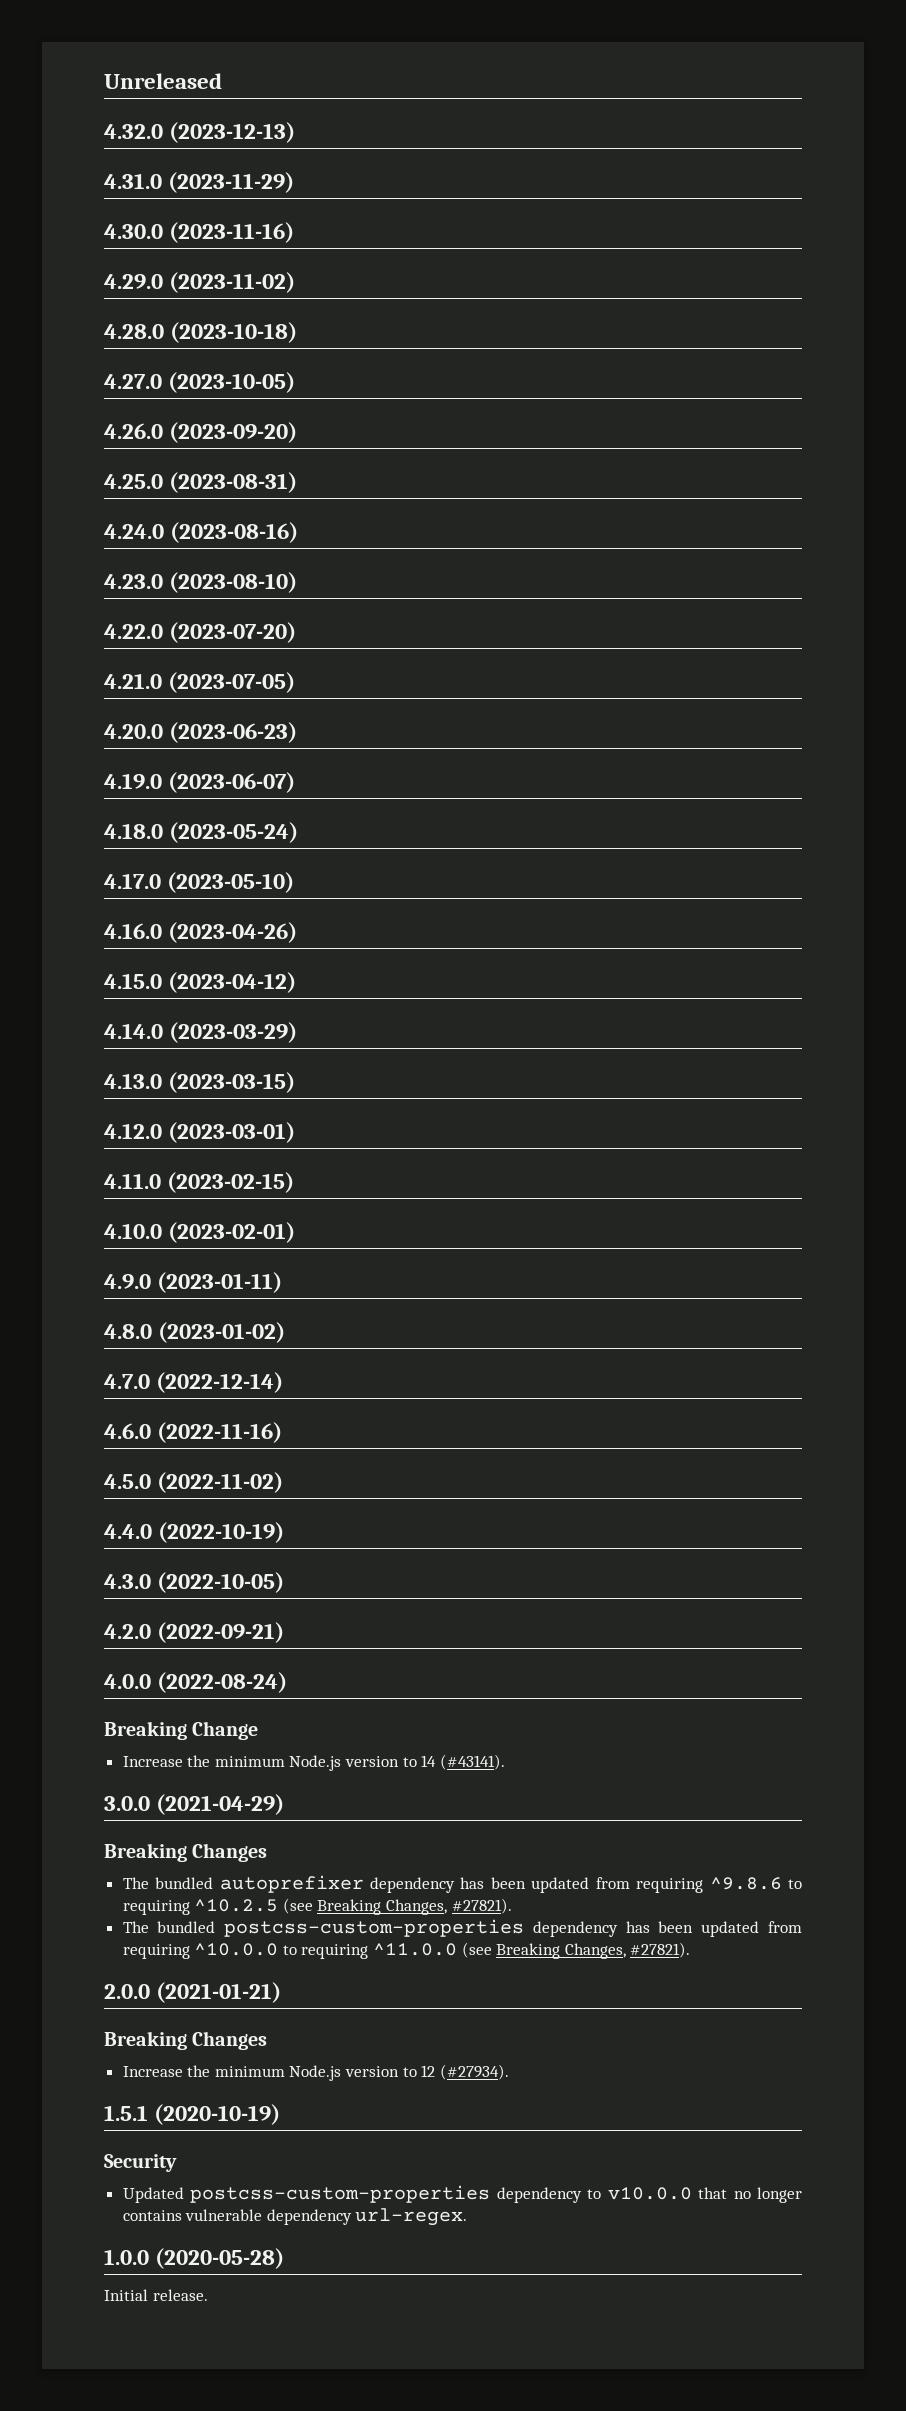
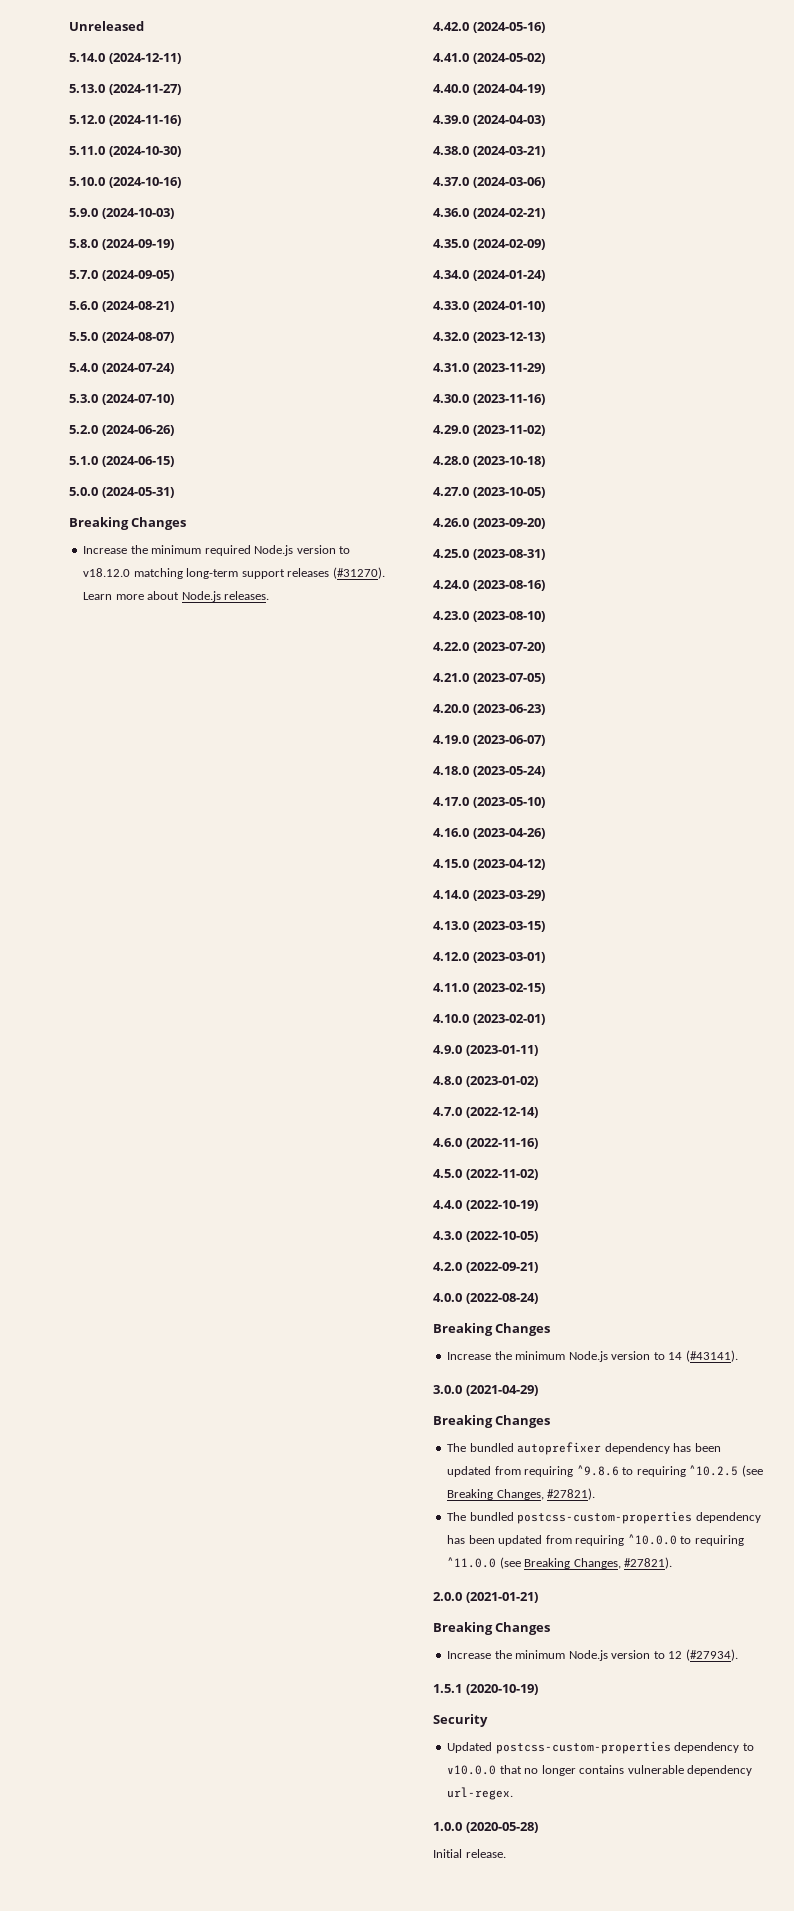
(222, 81) none -> [69,53,181,64] [69,84,181,95] [69,115,181,126] [69,146,181,157] [69,177,181,188] [69,208,174,219] [69,239,174,250] [69,270,174,281] [69,301,174,312] [69,332,174,343] [69,363,174,374] [69,394,174,405] [69,425,174,436] [69,456,174,467] [69,487,174,498] [69,517,187,530] [83,545,351,556] [83,567,385,579] [83,591,270,602] [433,22,545,33] [433,53,545,64] [433,84,545,95] [433,115,545,126] [433,146,545,157] [433,177,545,188] [433,208,545,219] [433,239,545,250] [433,270,545,281] [433,301,545,312] // 5.14.0 (2024-12-11) // 5.13.0 (2024-11-27) // 5.12.0 (2024-11-16) // 5.11.0 (2024-10-30) // 5.10.0 (2024-10-16) // 5.9.0 (2024-10-03) // 5.8.0 (2024-09-19) // 5.7.0 (2024-09-05) // 5.6.0 (2024-08-21) // 5.5.0 (2024-08-07) // 5.4.0 (2024-07-24) // 5.3.0 (2024-07-10) // 5.2.0 (2024-06-26) // 5.1.0 (2024-06-15) // 5.0.0 (2024-05-31) // Breaking Changes // Increase the minimum required Node.js version to v18.12.0 matching long-term support releases (#31270). Learn more about Node.js releases. // 4.42.0 (2024-05-16) // 4.41.0 (2024-05-02) // 4.40.0 (2024-04-19) // 4.39.0 (2024-04-03) // 4.38.0 (2024-03-21) // 4.37.0 (2024-03-06) // 4.36.0 (2024-02-21) // 4.35.0 (2024-02-09) // 4.34.0 (2024-01-24) // 4.33.0 (2024-01-10)
[192,1721,259,1740] Change -> [495,1323,551,1336] Changes

